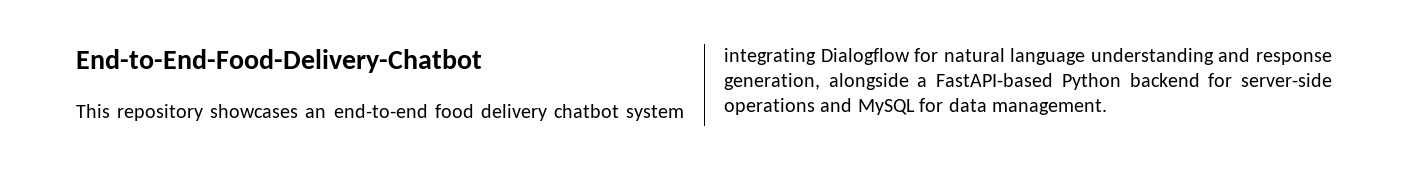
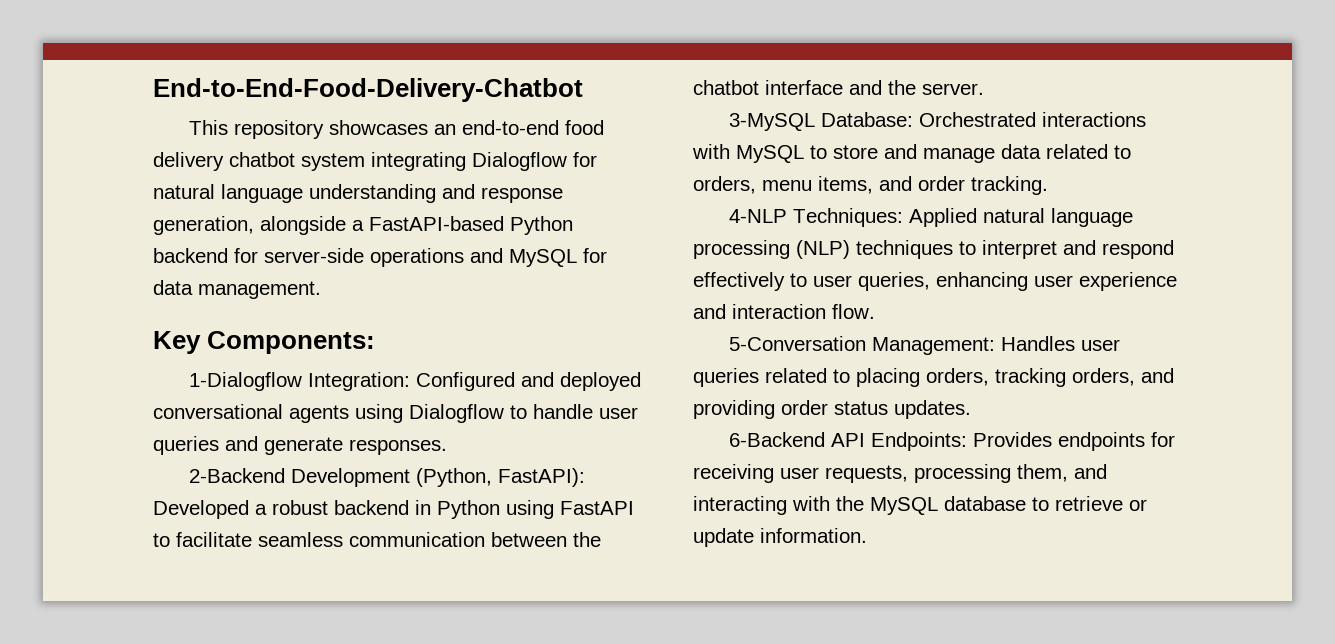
(1107, 107) none -> [153,331,376,354] [189,372,642,391] [153,404,638,423] [153,436,447,455] [189,468,586,487] [153,500,634,519] [153,532,601,547] [693,80,984,95] [729,112,1147,131] [692,144,1131,163] [693,176,1048,195] [729,208,1134,227] [693,240,1174,259] [693,272,1177,291] [693,304,875,319] [729,336,1121,355] [693,368,1174,387] [693,400,971,419] [729,432,1176,451] [693,464,1107,483] [693,496,1147,515] [693,528,867,547] // Key Components: // 1-Dialogflow Integration: Configured and deployed conversational agents using Dialogflow to handle user queries and generate responses. // 2-Backend Development (Python, FastAPI): Developed a robust backend in Python using FastAPI to facilitate seamless communication between the chatbot interface and the server. // 3-MySQL Database: Orchestrated interactions with MySQL to store and manage data related to orders, menu items, and order tracking. // 4-NLP Techniques: Applied natural language processing (NLP) techniques to interpret and respond effectively to user queries, enhancing user experience and interaction flow. // 5-Conversation Management: Handles user queries related to placing orders, tracking orders, and providing order status updates. // 6-Backend API Endpoints: Provides endpoints for receiving user requests, processing them, and interacting with the MySQL database to retrieve or update information.

